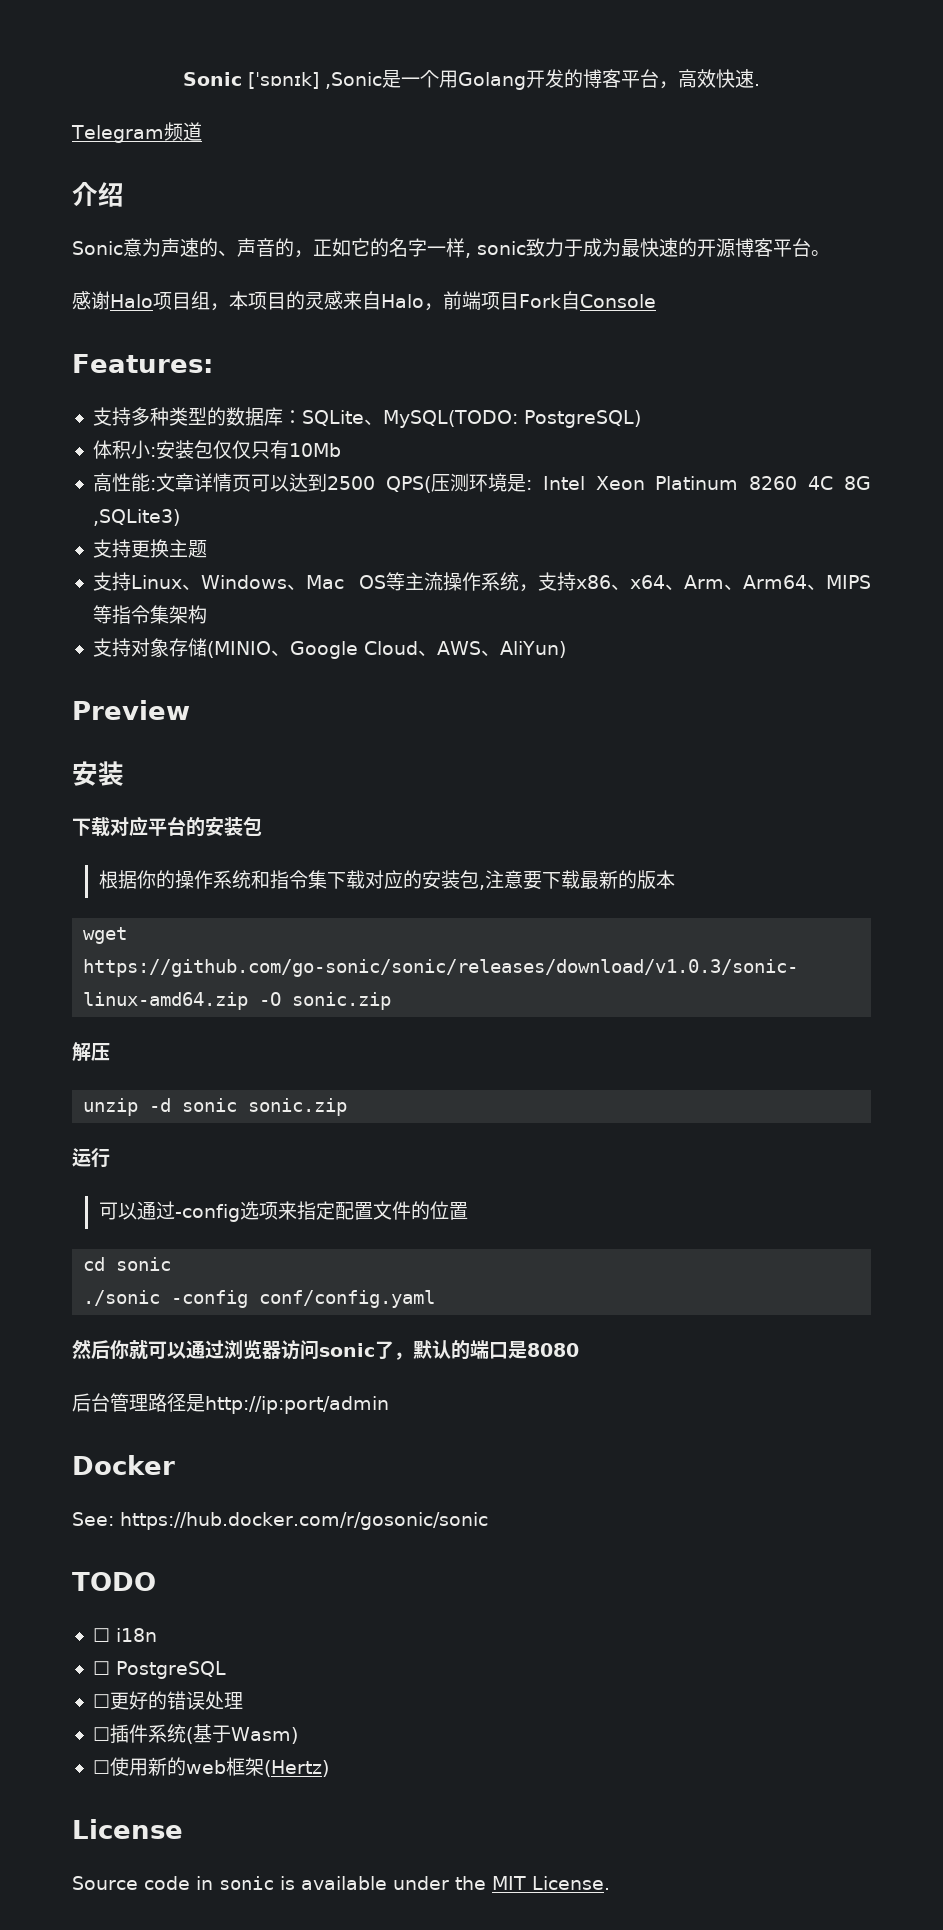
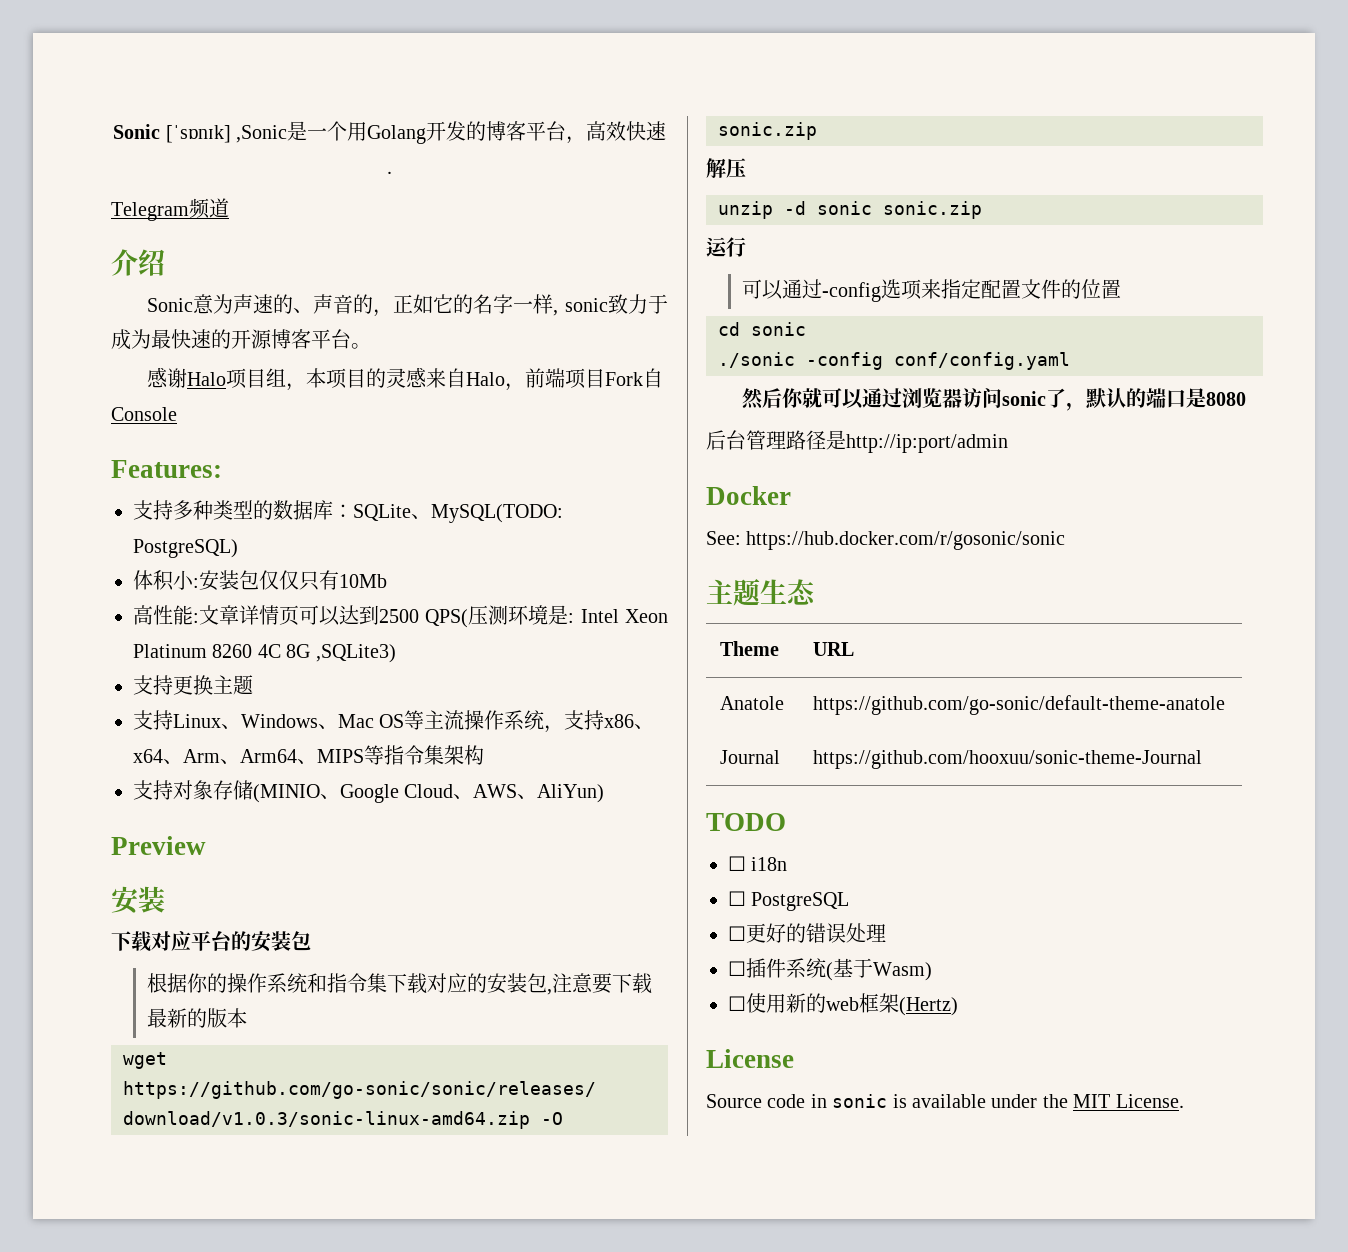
(488, 1521) none -> [706,578,816,606] [720,641,780,656] [813,642,855,656] [720,696,785,710] [813,695,1226,715] [720,750,781,764] [813,750,1203,769] // 主题生态 // Theme | URL // Anatole | https://github.com/go-sonic/default-theme-anatole // Journal | https://github.com/hooxuu/sonic-theme-Journal

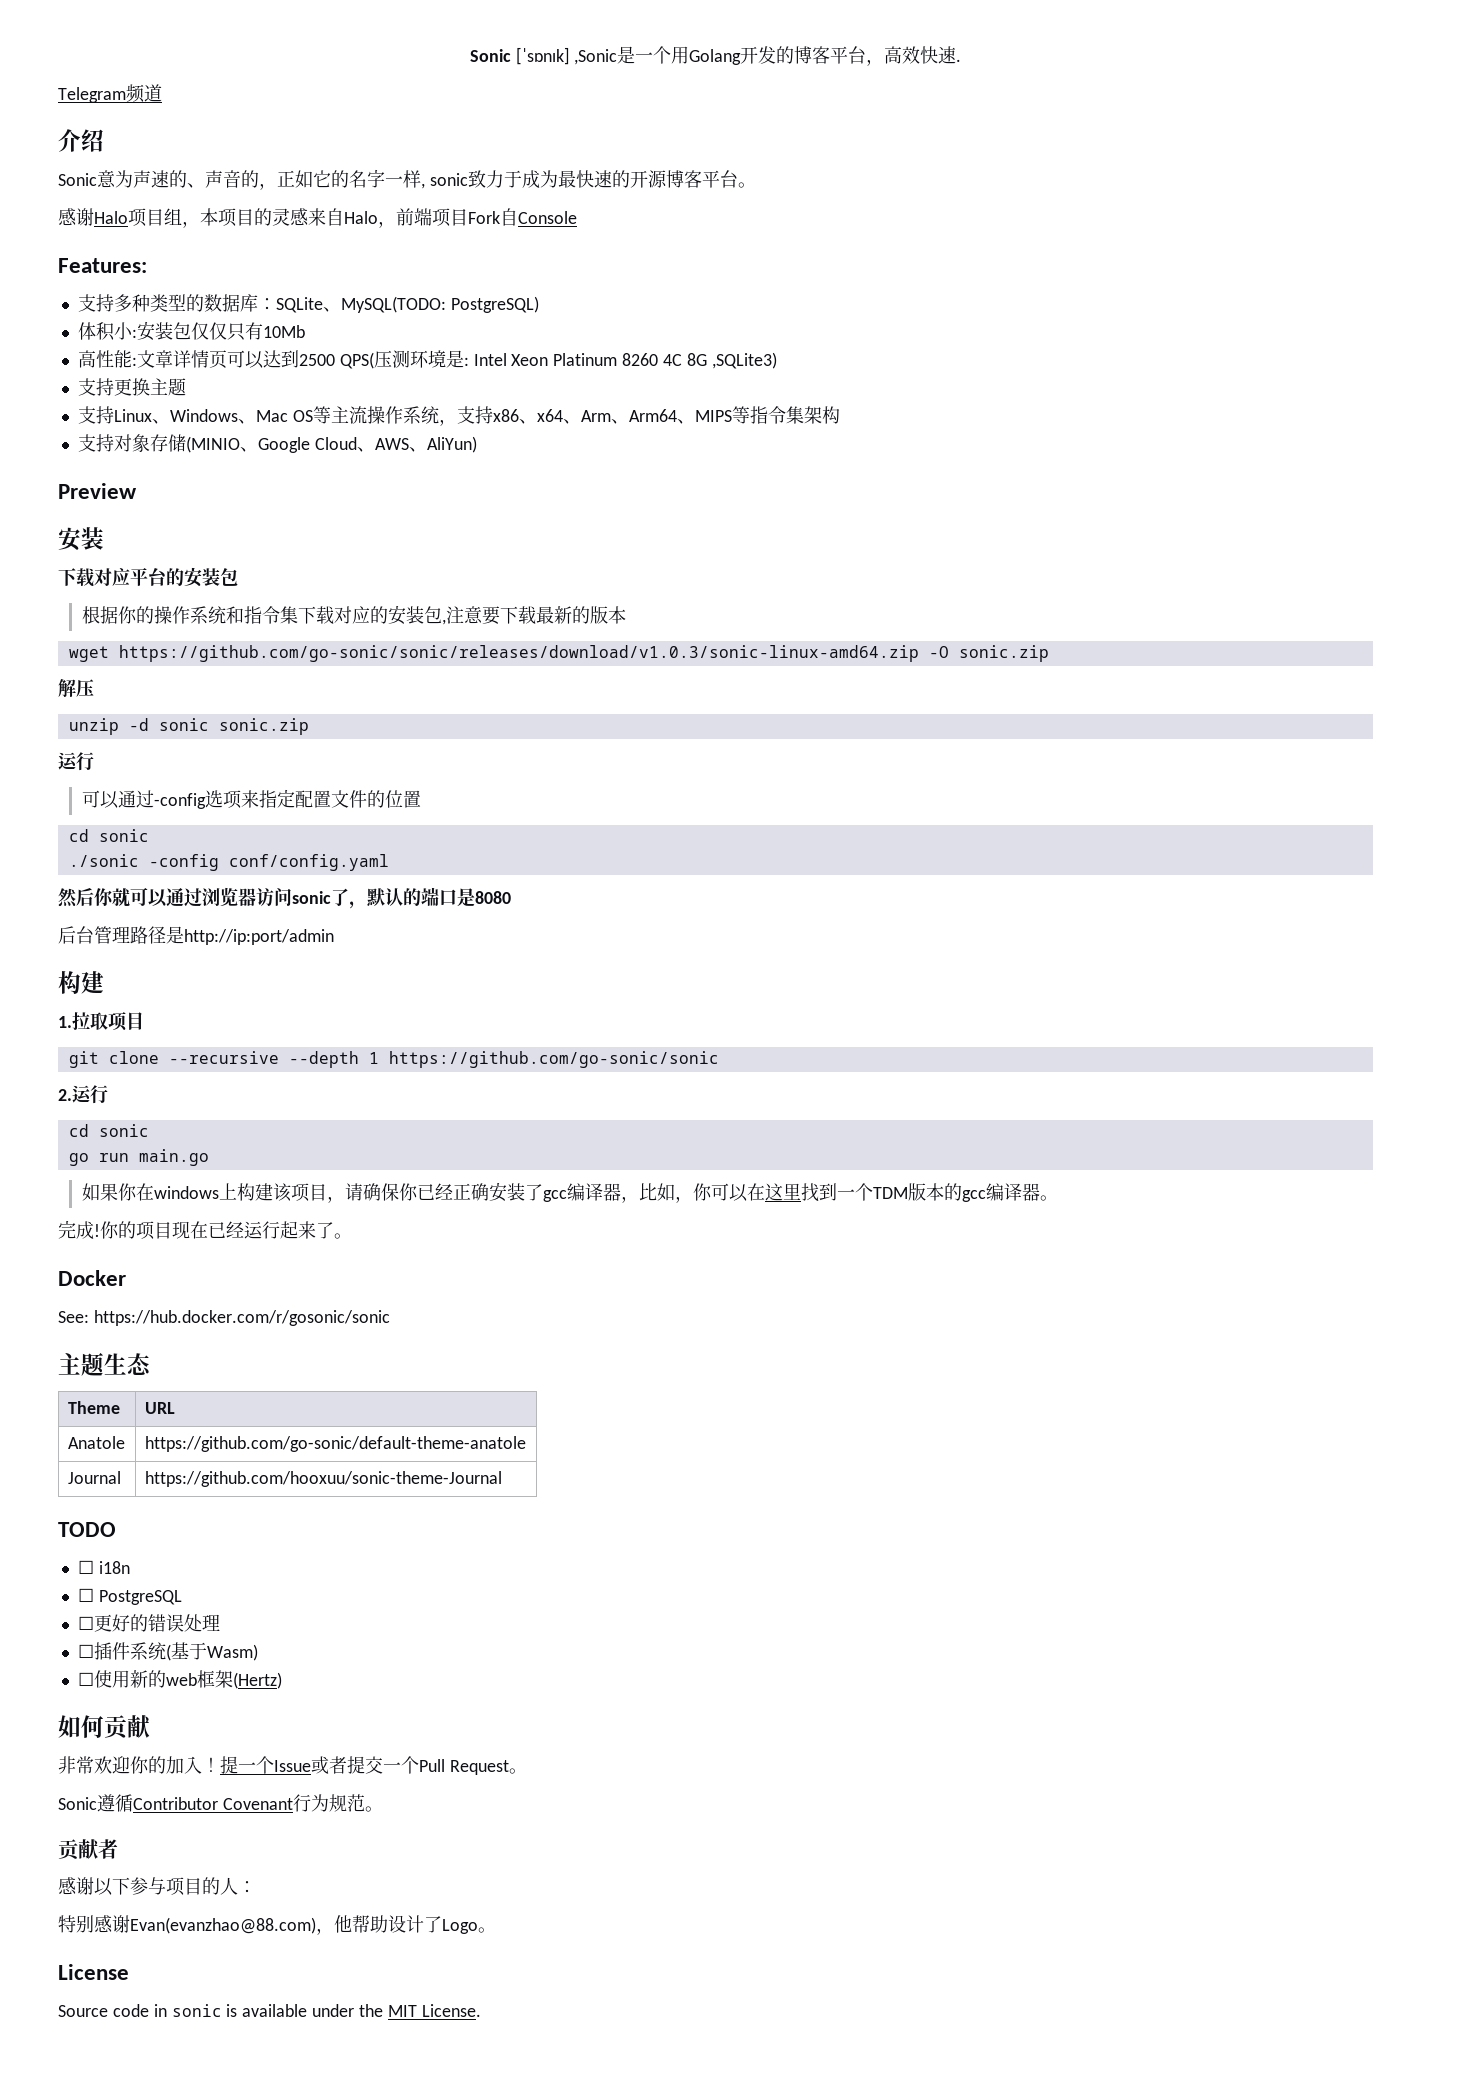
(1008, 443) none -> [58,971,104,994] [58,1012,144,1031] [68,1051,719,1068] [58,1085,108,1104] [68,1124,149,1137] [68,1149,209,1166] [81,1182,1058,1203] [58,1220,352,1240] // 构建 // 1.拉取项目 // git clone --recursive --depth 1 https://github.com/go-sonic/sonic // 2.运行 // cd sonic // go run main.go // 如果你在windows上构建该项目，请确保你已经正确安装了gcc编译器，比如，你可以在这里找到一个TDM版本的gcc编译器。 // 完成!你的项目现在已经运行起来了。
(958, 1006) none -> [58,1715,151,1740] [58,1756,527,1775] [58,1794,383,1812] [58,1839,118,1861] [58,1877,256,1896] [58,1915,496,1935] // 如何贡献 // 非常欢迎你的加入！提一个Issue或者提交一个Pull Request。 // Sonic遵循Contributor Covenant行为规范。 // 贡献者 // 感谢以下参与项目的人： // 特别感谢Evan(evanzhao@88.com)，他帮助设计了Logo。

